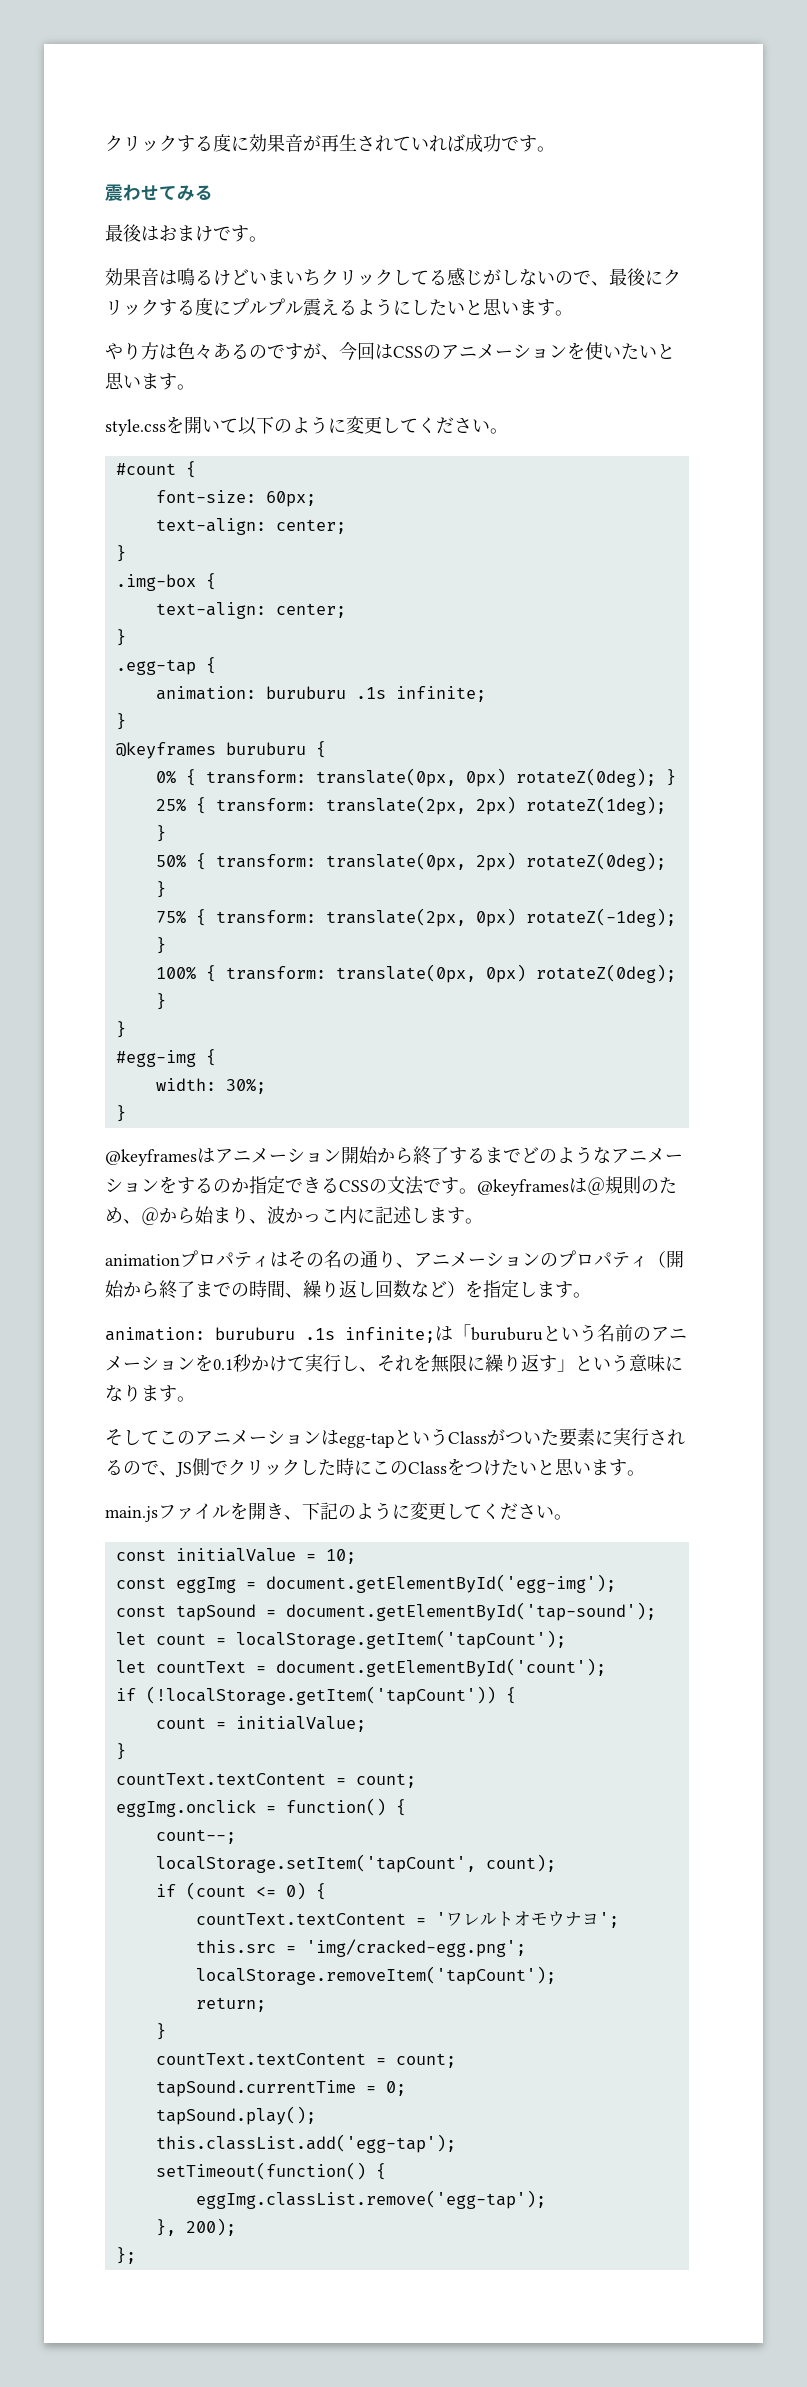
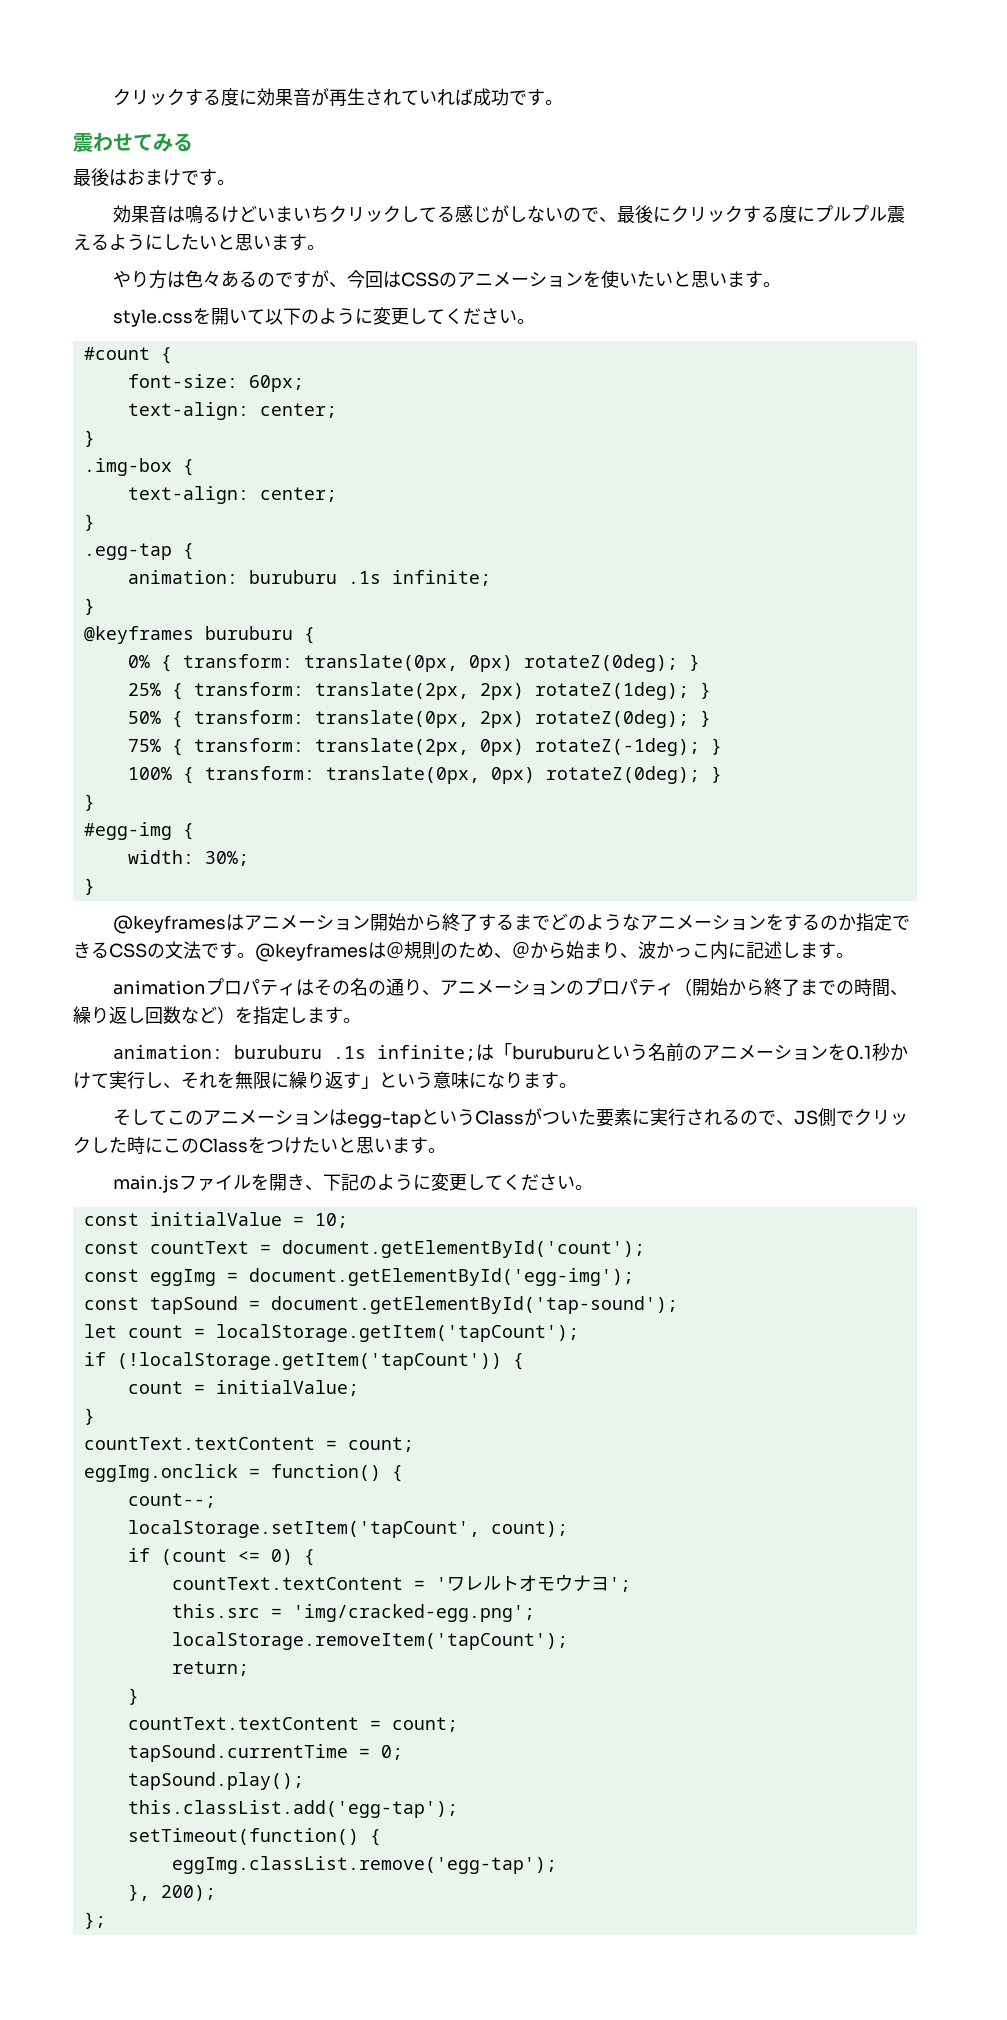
(356, 1556) none -> [83,1240,645,1258] // const countText = document.getElementById('count');
[115,1658,606,1677] // let countText = document.getElementById('count'); -> (579, 1333) none

